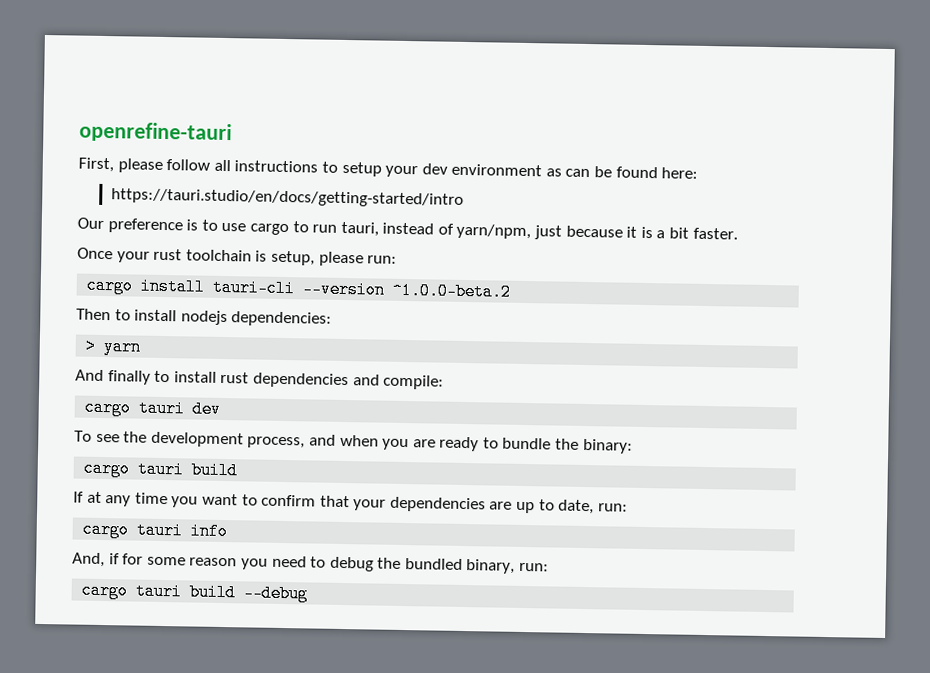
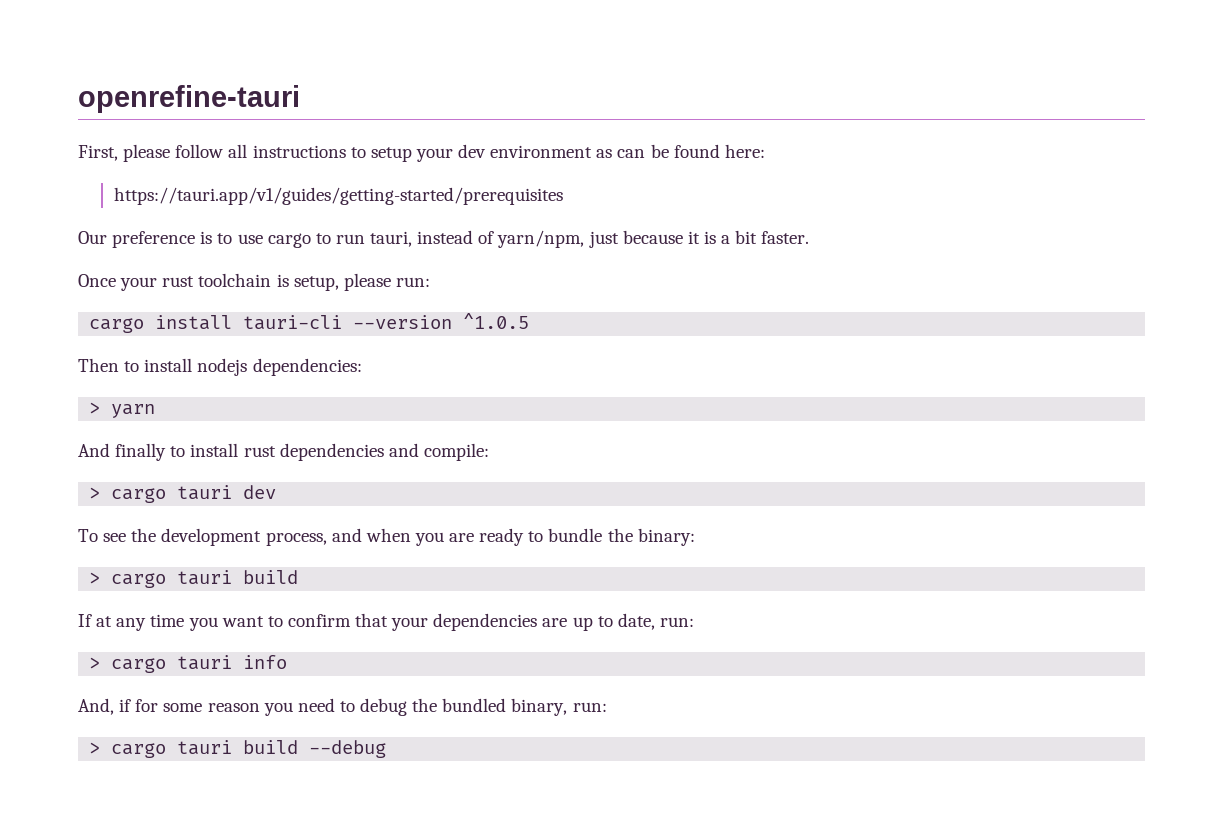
[111,188,465,208] https://tauri.studio/en/docs/getting-started/intro -> [113,187,563,205] https://tauri.app/v1/guides/getting-started/prerequisites
[392,281,512,301] ^1.0.0-beta.2 -> [463,313,530,329] ^1.0.5
(445, 382) none -> [89,487,101,499] >
(633, 446) none -> [89,572,101,584] >
(628, 507) none -> [89,657,101,669] >
(550, 567) none -> [89,742,101,754] >

